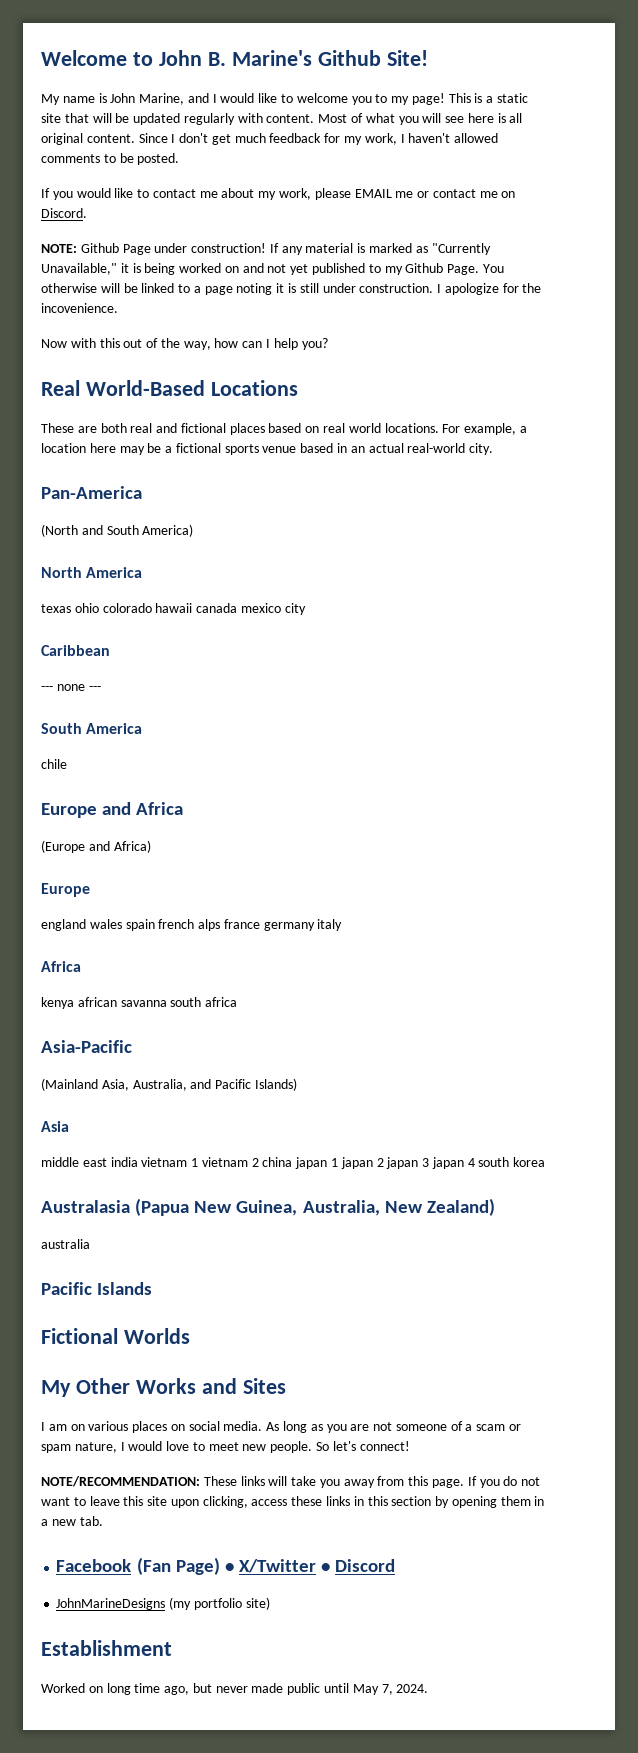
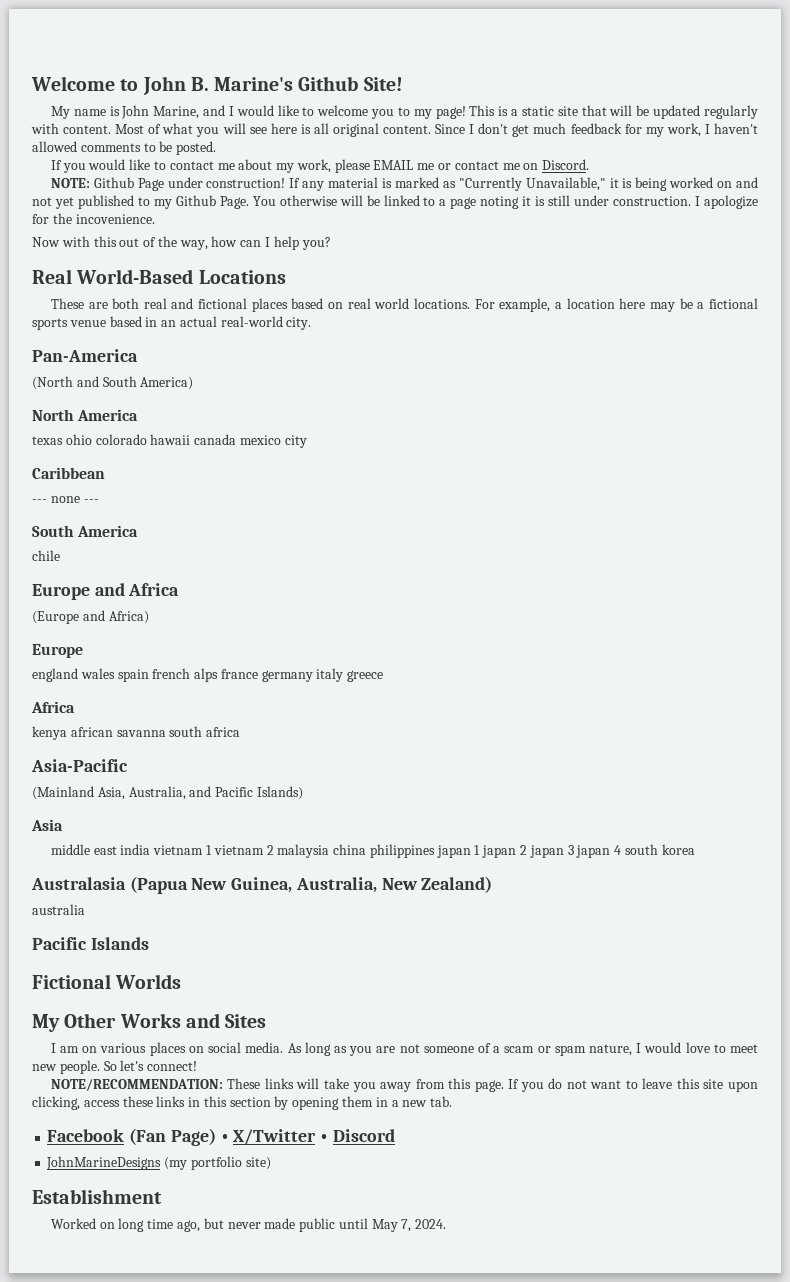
(343, 925) none -> [347,670,384,682] greece
[262,1157,293,1167] china -> [277,844,435,858] malaysia china philippines

